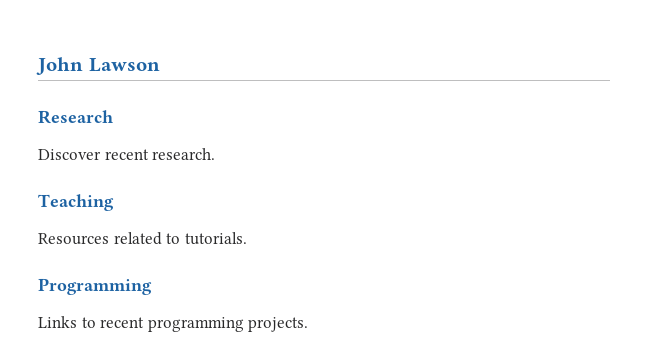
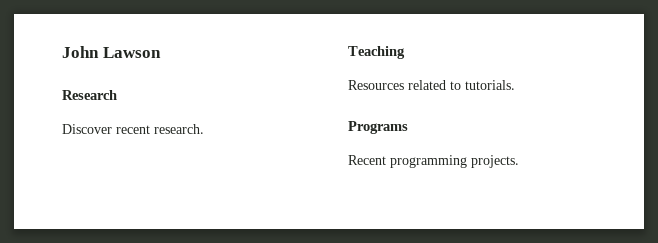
[38,278,152,295] [38,316,145,328] Programming // Links to recent -> [348,121,408,134] [348,155,386,165] Programs // Recent

